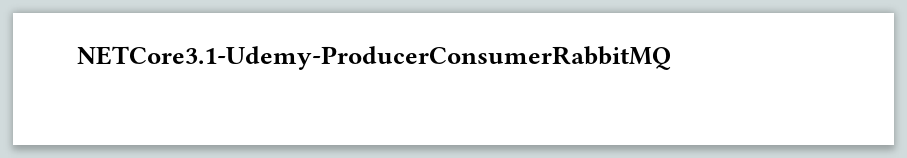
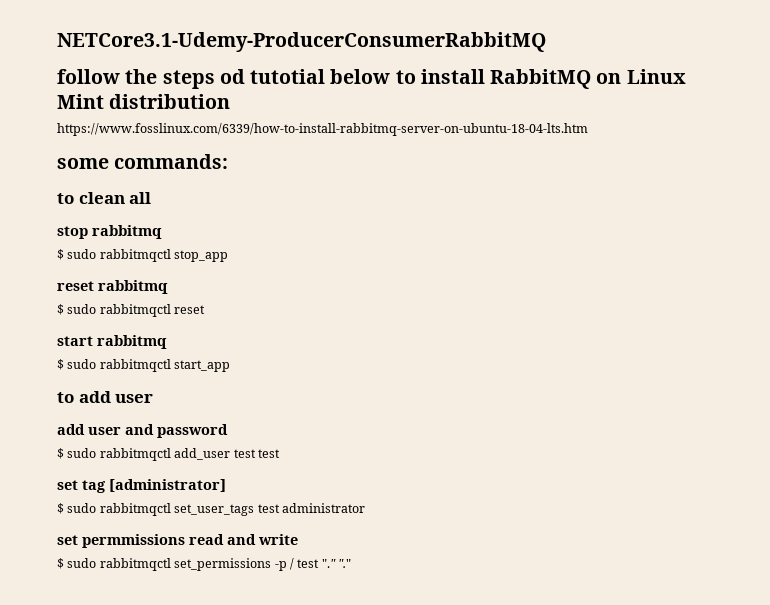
(671, 58) none -> [57,69,686,89] [57,94,231,109] [57,123,588,136] [57,154,229,169] [57,192,152,204] [57,225,162,239] [57,249,229,262] [57,280,168,294] [57,304,206,317] [57,335,167,349] [57,359,231,372] [57,391,154,403] [57,424,228,438] [57,448,280,461] [57,479,226,493] [57,503,365,516] [57,534,298,548] [57,558,351,571] // follow the steps od tutotial below to install RabbitMQ on Linux Mint distribution // https://www.fosslinux.com/6339/how-to-install-rabbitmq-server-on-ubuntu-18-04-lts.htm // some commands: // to clean all // stop rabbitmq // $ sudo rabbitmqctl stop_app // reset rabbitmq // $ sudo rabbitmqctl reset // start rabbitmq // $ sudo rabbitmqctl start_app // to add user // add user and password // $ sudo rabbitmqctl add_user test test // set tag [administrator] // $ sudo rabbitmqctl set_user_tags test administrator // set permmissions read and write // $ sudo rabbitmqctl set_permissions -p / test "." "."

